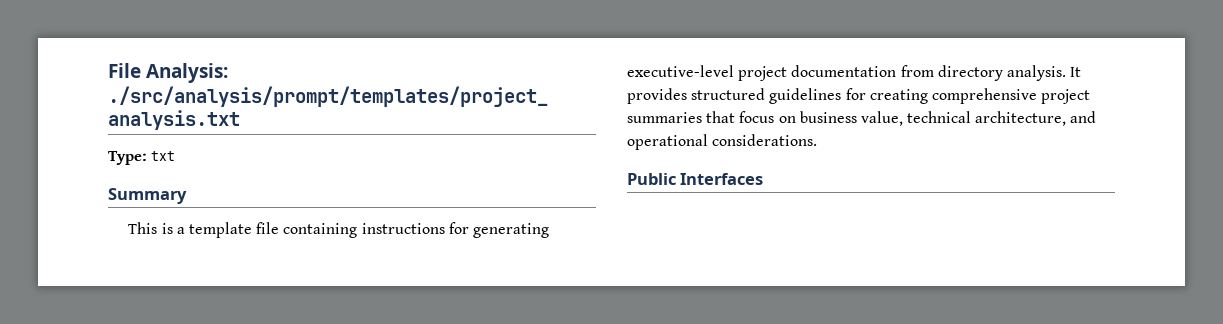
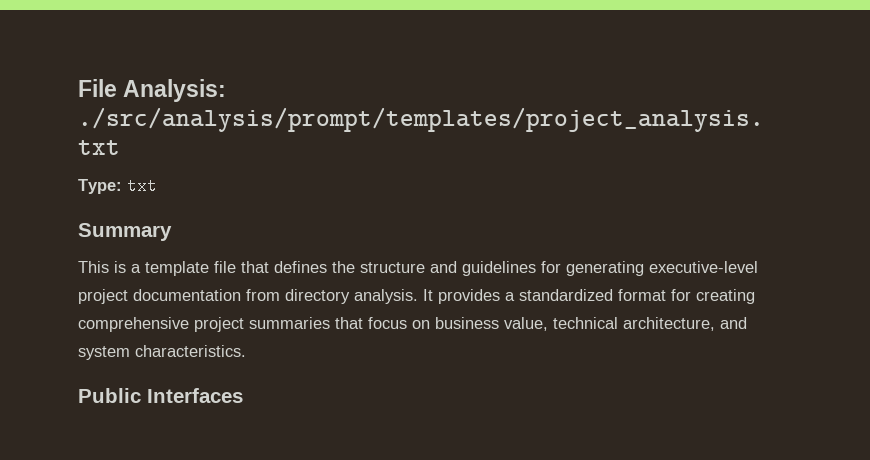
[283,223,445,238] containing instructions -> [241,261,536,276] that defines the structure and guidelines
[691,88,842,104] structured guidelines -> [505,289,666,301] a standardized format
[627,134,818,150] operational considerations. -> [78,345,246,360] system characteristics.

